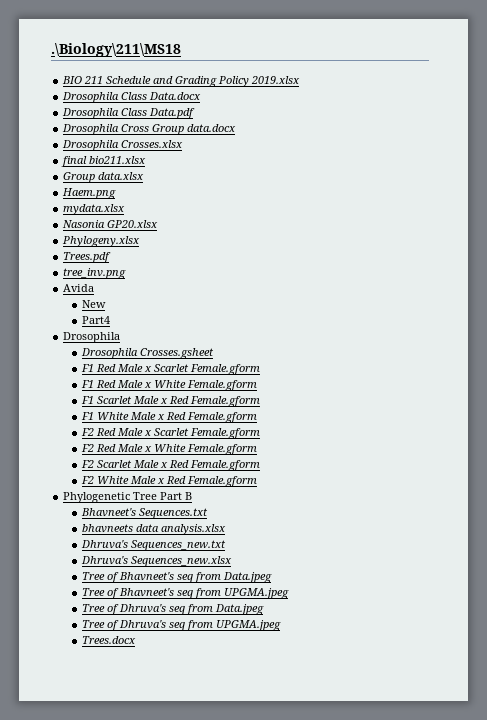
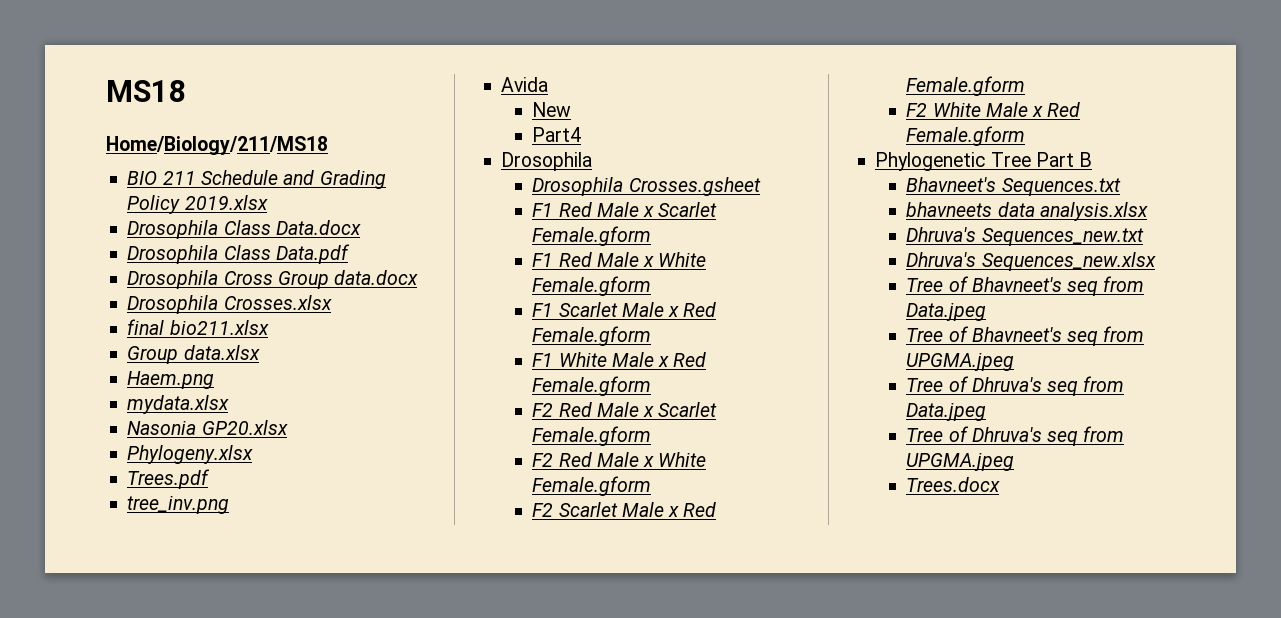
[51,43,181,57] .\Biology\211\MS18 -> [106,80,187,102] [106,136,328,155] MS18 // Home/Biology/211/MS18

